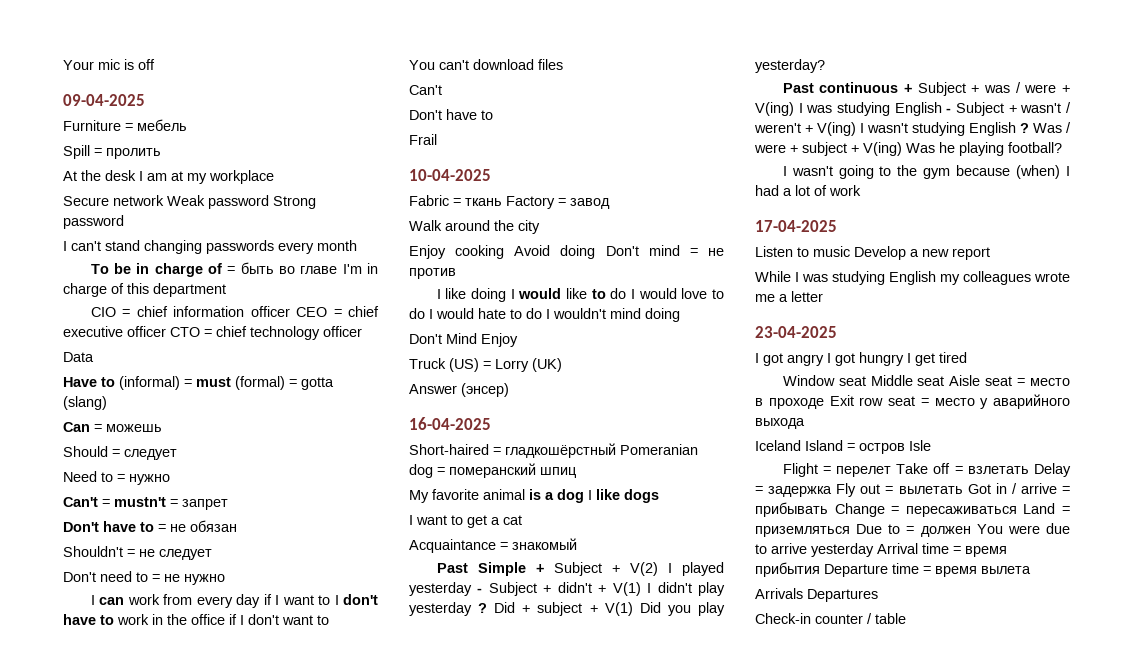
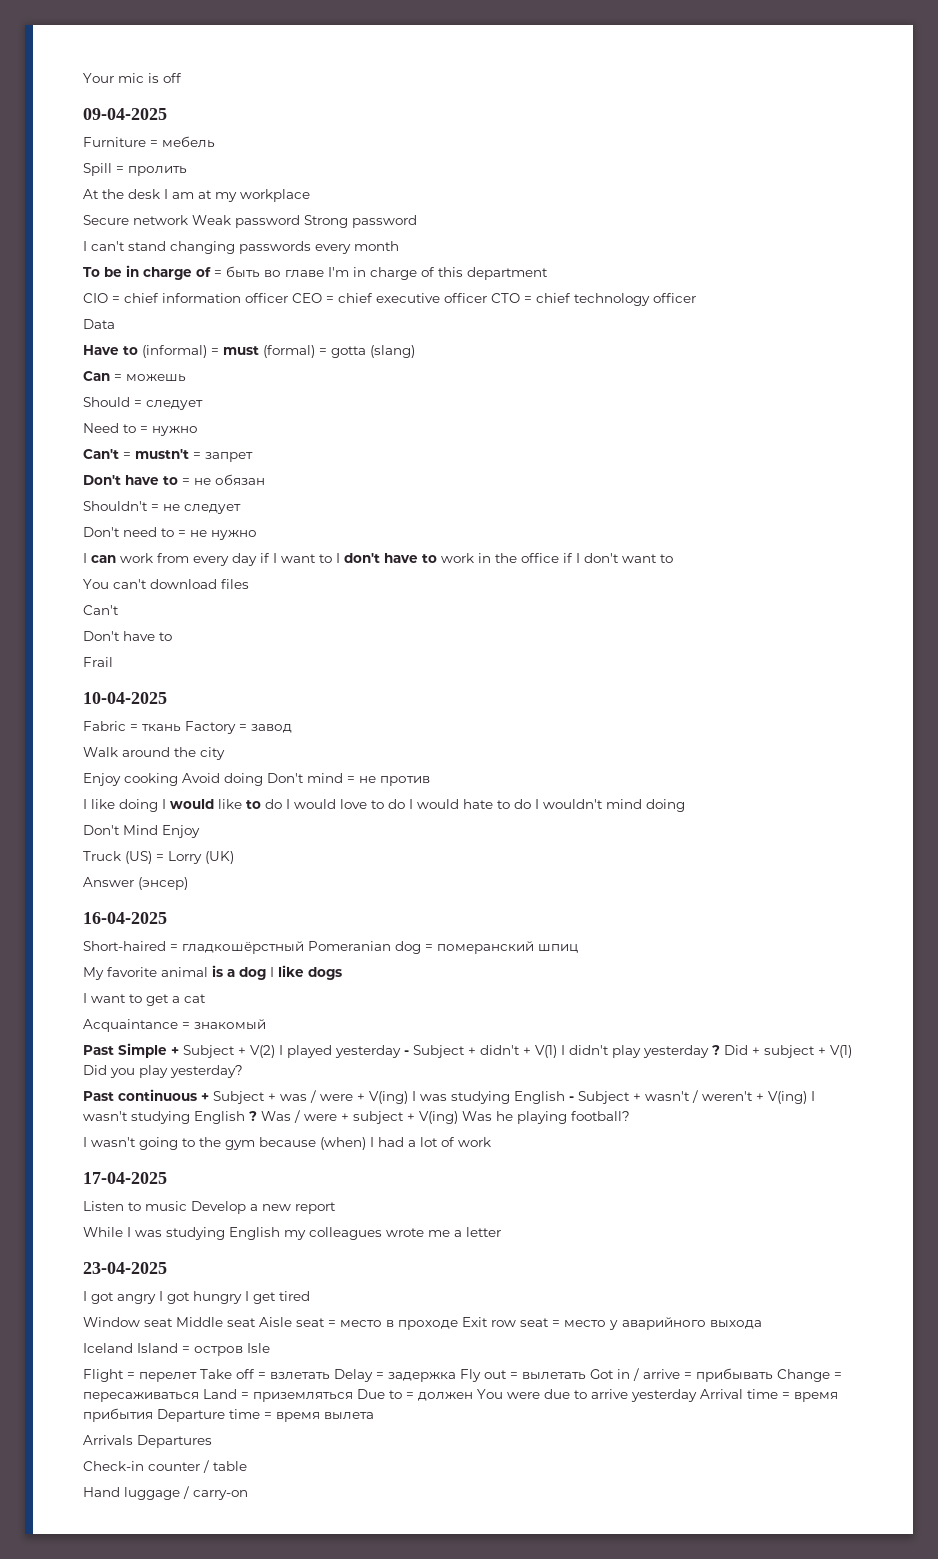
(906, 618) none -> [83,1486,248,1500] // Hand luggage / carry-on

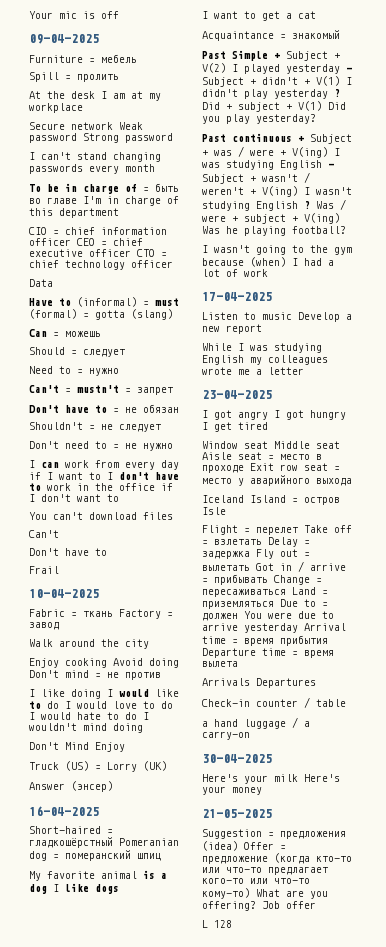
[83,1487,120,1497] Hand -> [202,719,238,727] a hand
(189, 1492) none -> [304,721,310,727] a
(248, 1495) none -> [202,754,272,763] [202,774,340,784] [202,786,262,795] [202,809,272,818] [202,829,346,839] [202,841,286,851] [202,853,352,864] [202,867,328,875] [202,878,310,884] [202,888,328,899] [202,901,316,911] [202,920,232,928] // 30-04-2025 // Here's your milk Here's your money // 21-05-2025 // Suggestion = предложения (idea) Offer = предложение (когда кто-то или что-то предлагает кого-то или что-то кому-то) What are you offering? Job offer // L 128

